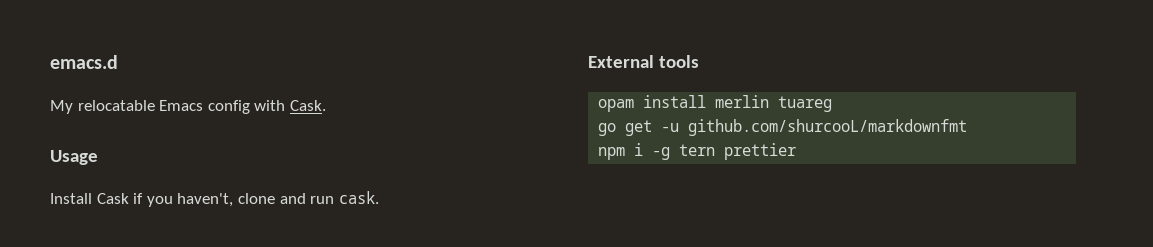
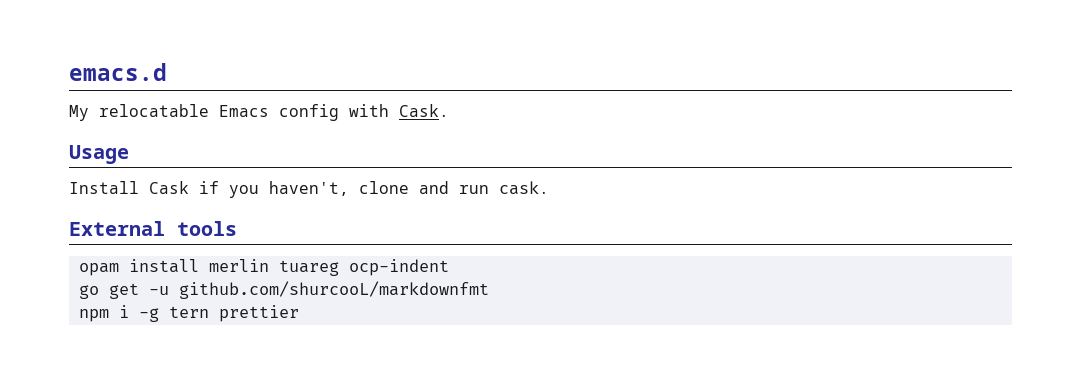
(833, 104) none -> [348,259,449,276] ocp-indent

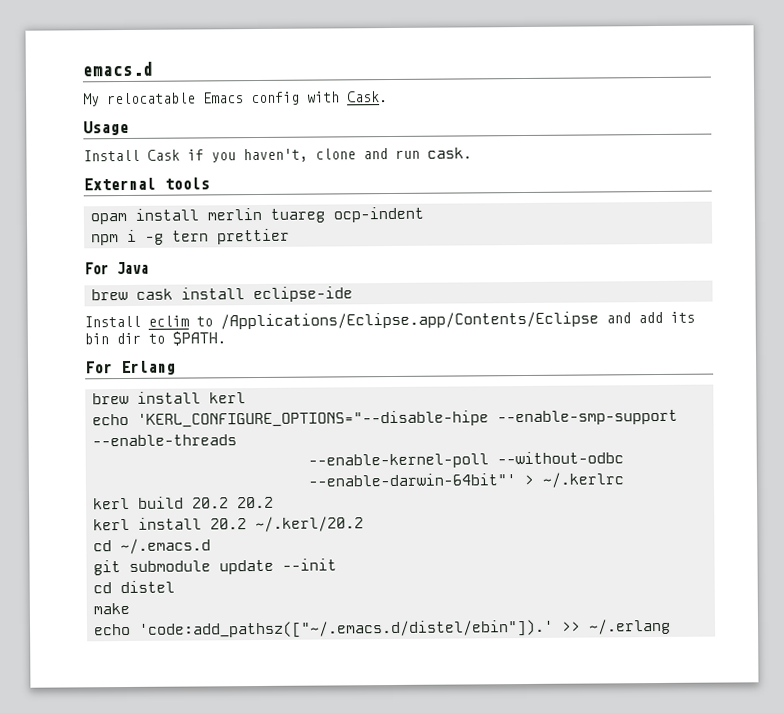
[78,281,489,299] // go get -u github.com/shurcooL/markdownfmt -> (424, 214) none
(299, 313) none -> [84,261,149,275] [90,286,353,303] [84,311,695,330] [84,331,226,346] [85,360,176,376] [91,391,246,405] [91,409,678,428] [91,434,237,447] [307,451,624,469] [307,472,624,488] [92,496,274,510] [92,516,364,533] [92,538,211,555] [92,558,337,576] [92,580,175,594] [92,602,130,615] [93,618,671,639] // For Java // brew cask install eclipse-ide // Install eclim to /Applications/Eclipse.app/Contents/Eclipse and add its bin dir to $PATH. // For Erlang // brew install kerl // echo 'KERL_CONFIGURE_OPTIONS="--disable-hipe --enable-smp-support --enable-threads // --enable-kernel-poll --without-odbc --enable-darwin-64bit"' > ~/.kerlrc // kerl build 20.2 20.2 // kerl install 20.2 ~/.kerl/20.2 // cd ~/.emacs.d // git submodule update --init // cd distel // make // echo 'code:add_pathsz(["~/.emacs.d/distel/ebin"]).' >> ~/.erlang

